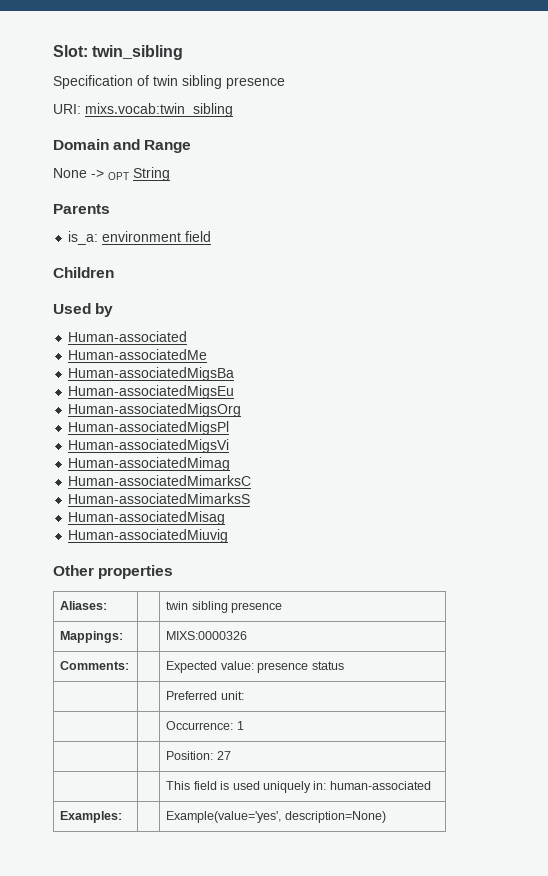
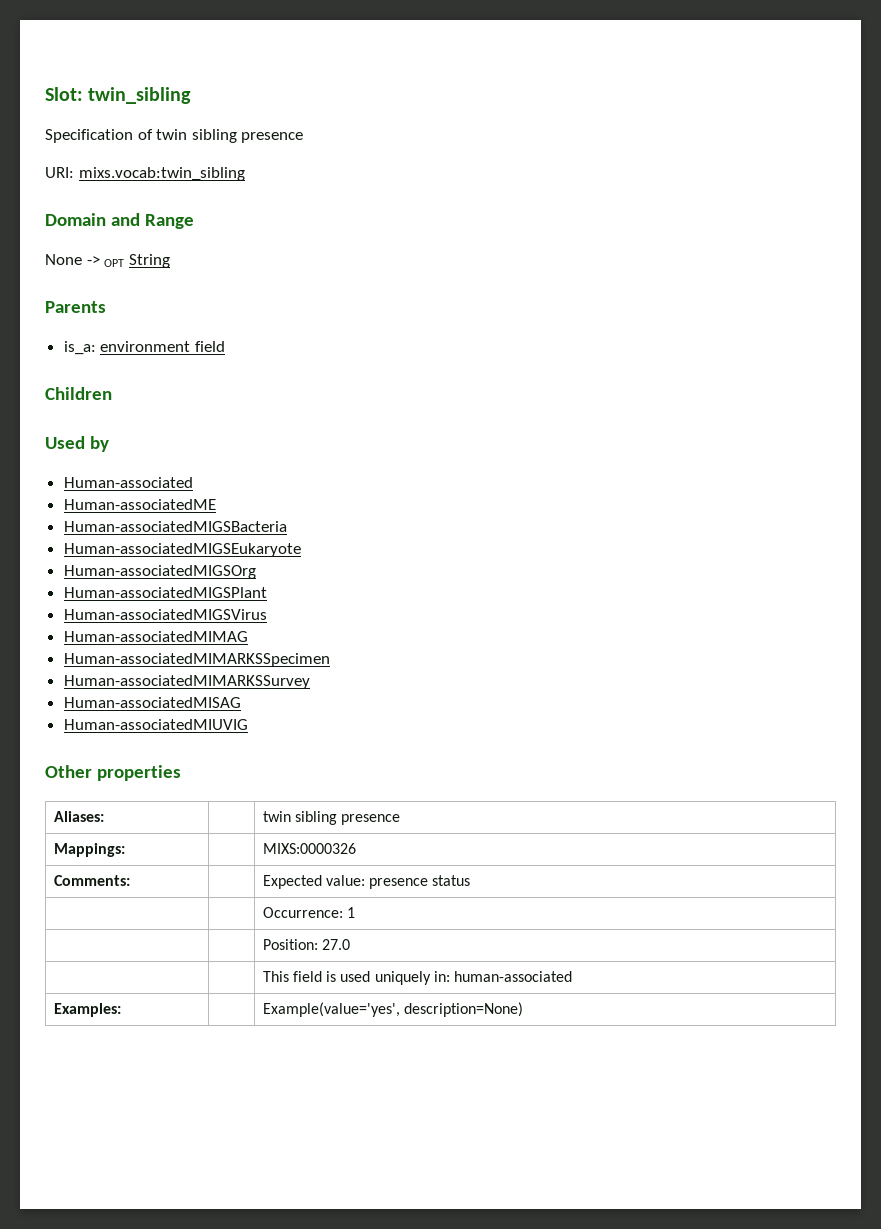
[68,349,208,360] [68,367,235,381] [68,385,235,399] [68,403,242,417] [68,421,230,435] [68,439,230,453] [68,457,231,471] [68,475,252,486] [68,493,251,504] [68,511,226,525] [68,529,229,543] Human-associatedMe // Human-associatedMigsBa // Human-associatedMigsEu // Human-associatedMigsOrg // Human-associatedMigsPl // Human-associatedMigsVi // Human-associatedMimag // Human-associatedMimarksC // Human-associatedMimarksS // Human-associatedMisag // Human-associatedMiuvig -> [63,499,216,510] [63,521,287,532] [63,543,301,557] [63,565,256,579] [63,587,267,598] [63,609,267,620] [63,631,248,642] [63,653,330,667] [63,675,310,689] [63,697,241,708] [63,719,248,730] Human-associatedME // Human-associatedMIGSBacteria // Human-associatedMIGSEukaryote // Human-associatedMIGSOrg // Human-associatedMIGSPlant // Human-associatedMIGSVirus // Human-associatedMIMAG // Human-associatedMIMARKSSpecimen // Human-associatedMIMARKSSurvey // Human-associatedMISAG // Human-associatedMIUVIG
[166,691,244,700] // | | Preferred unit: -> (471, 880) none
[216,751,231,760] 27 -> [321,939,350,950] 27.0

